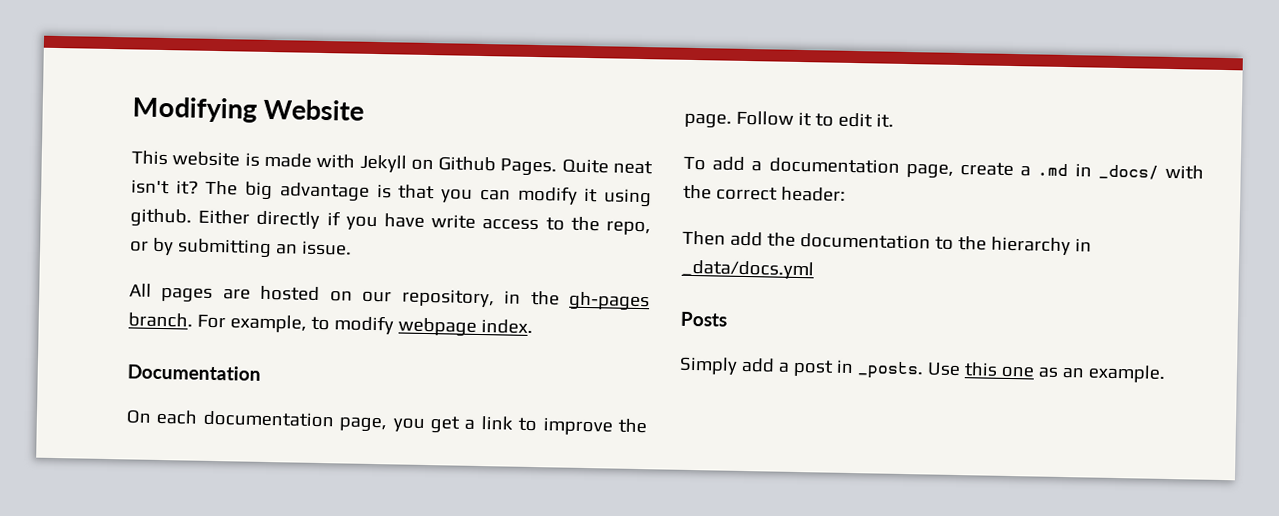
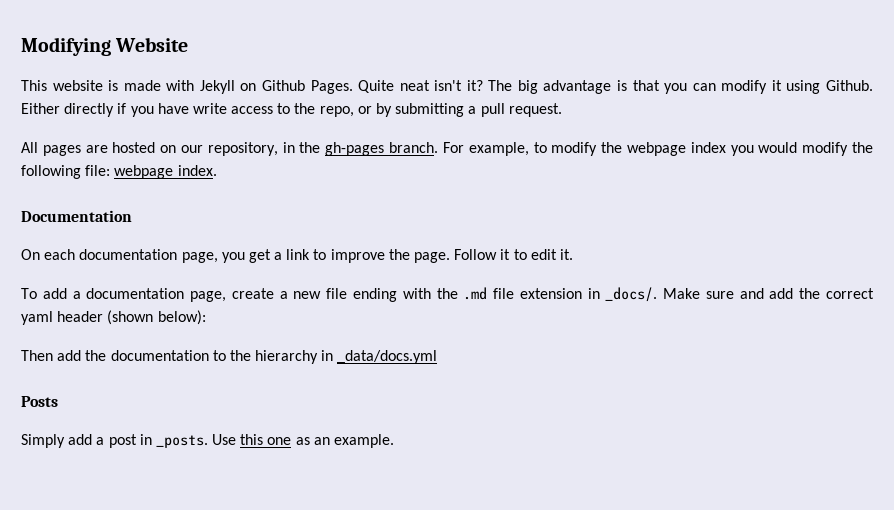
[130,208,192,228] github. -> [826,80,874,91] Github.
[275,240,352,256] an issue. -> [468,103,562,117] a pull request.
(394, 325) none -> [601,142,874,156] [21,165,111,179] the webpage index you would modify the following file:
[1037,163,1204,180] [683,184,846,202] .md in _docs/ with the correct header: -> [293,287,874,302] [21,310,206,325] new file ending with the .md file extension in _docs/. Make sure and add the correct yaml header (shown below):

